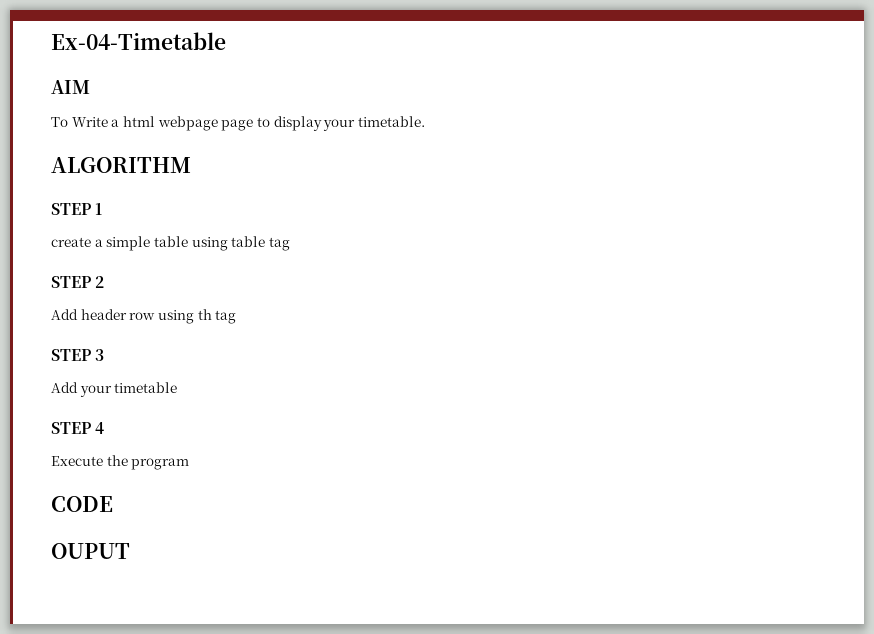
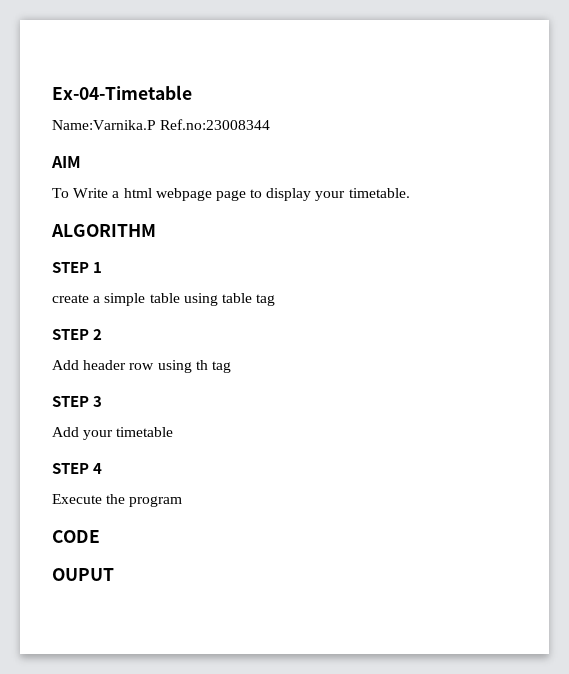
(226, 41) none -> [52,119,271,130] // Name:Varnika.P Ref.no:23008344

